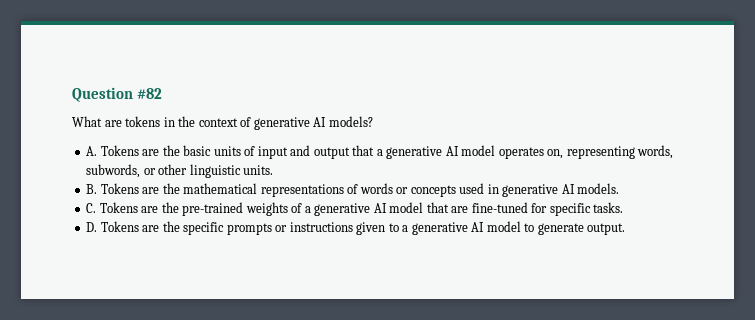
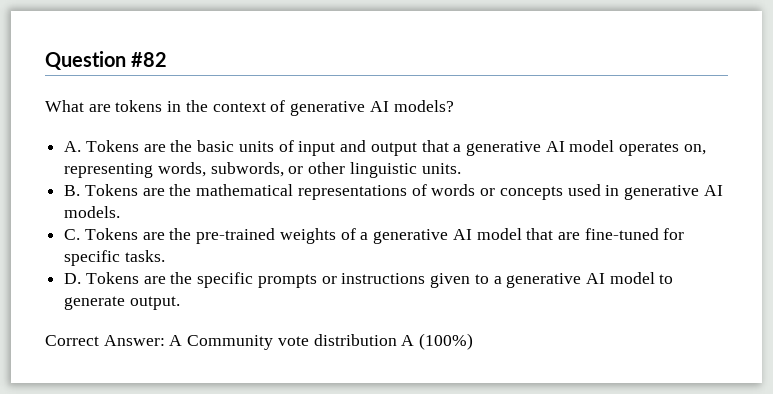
(626, 229) none -> [45,333,474,350] // Correct Answer: A Community vote distribution A (100%)

